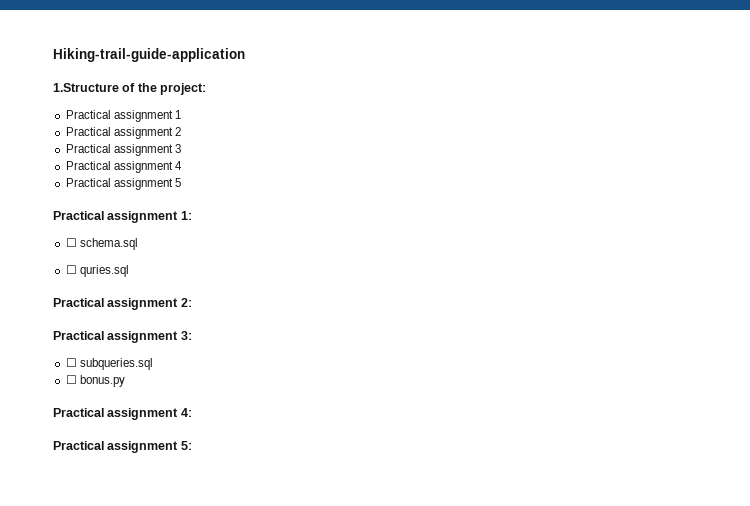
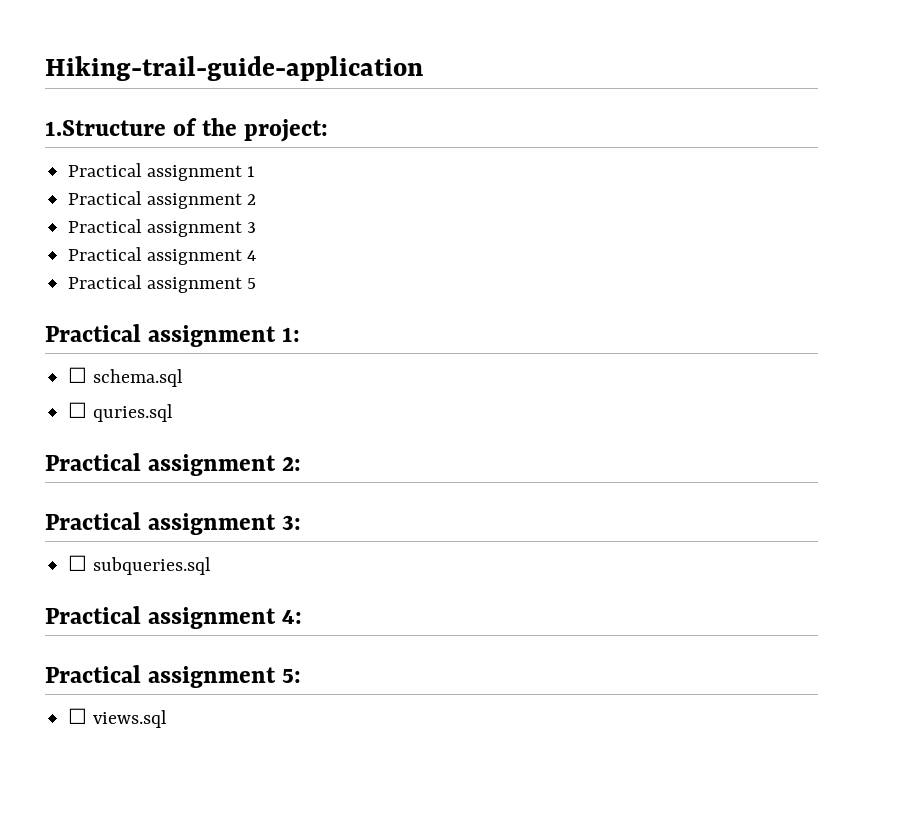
[65,375,125,387] // ☐ bonus.py -> (211, 566) none
(192, 445) none -> [68,708,167,728] // ☐ views.sql

